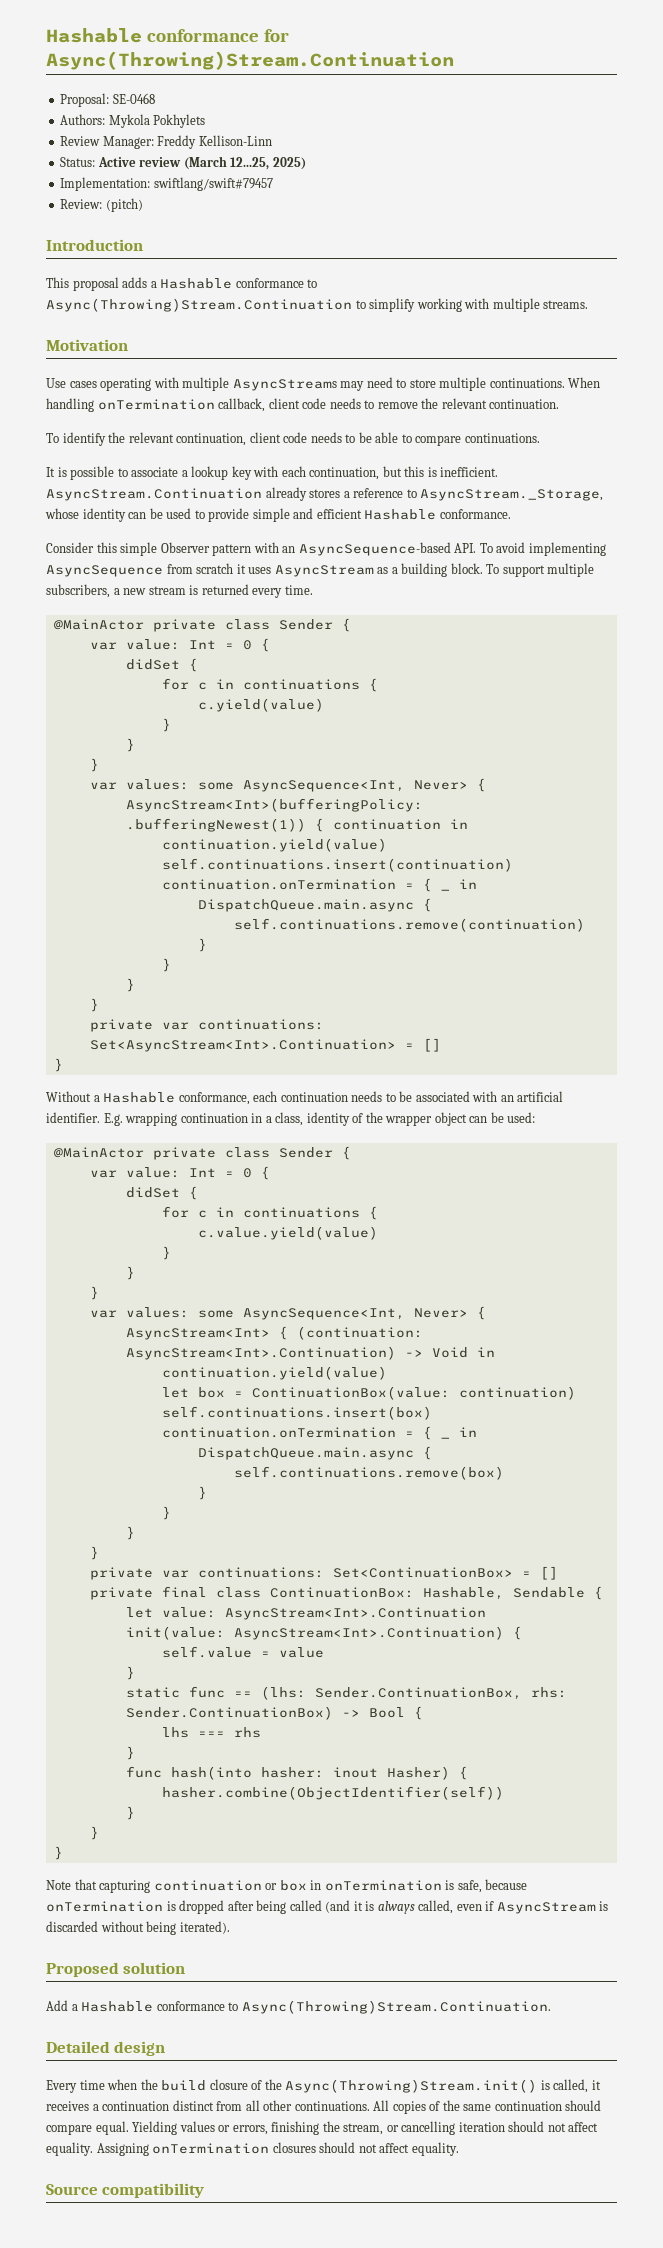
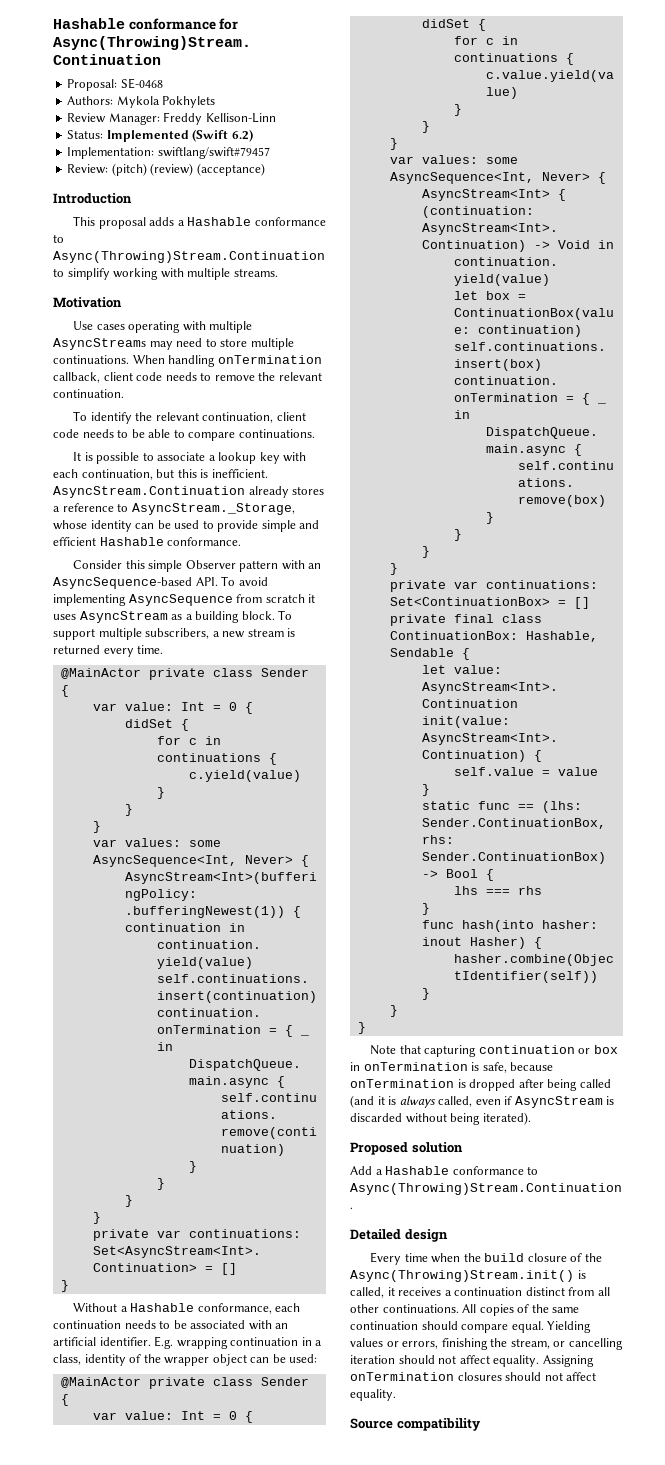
[97,156,306,170] Active review (March 12...25, 2025) -> [106,129,253,142] Implemented (Swift 6.2)
(143, 205) none -> [150,163,265,176] (review) (acceptance)

